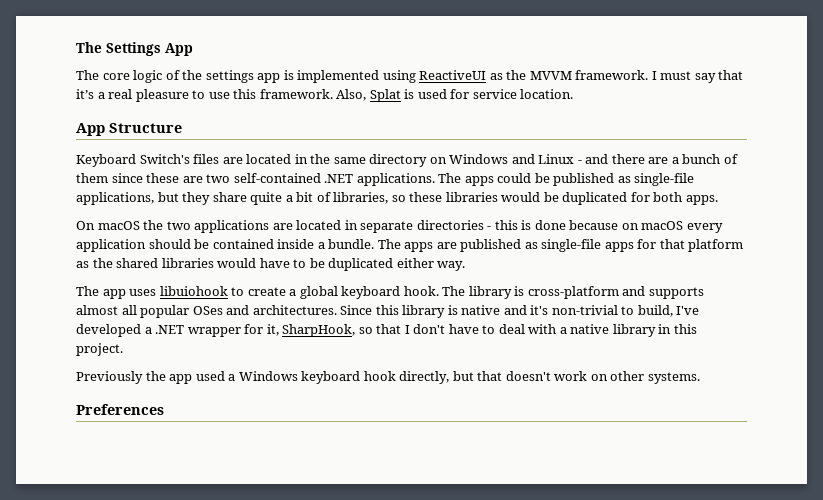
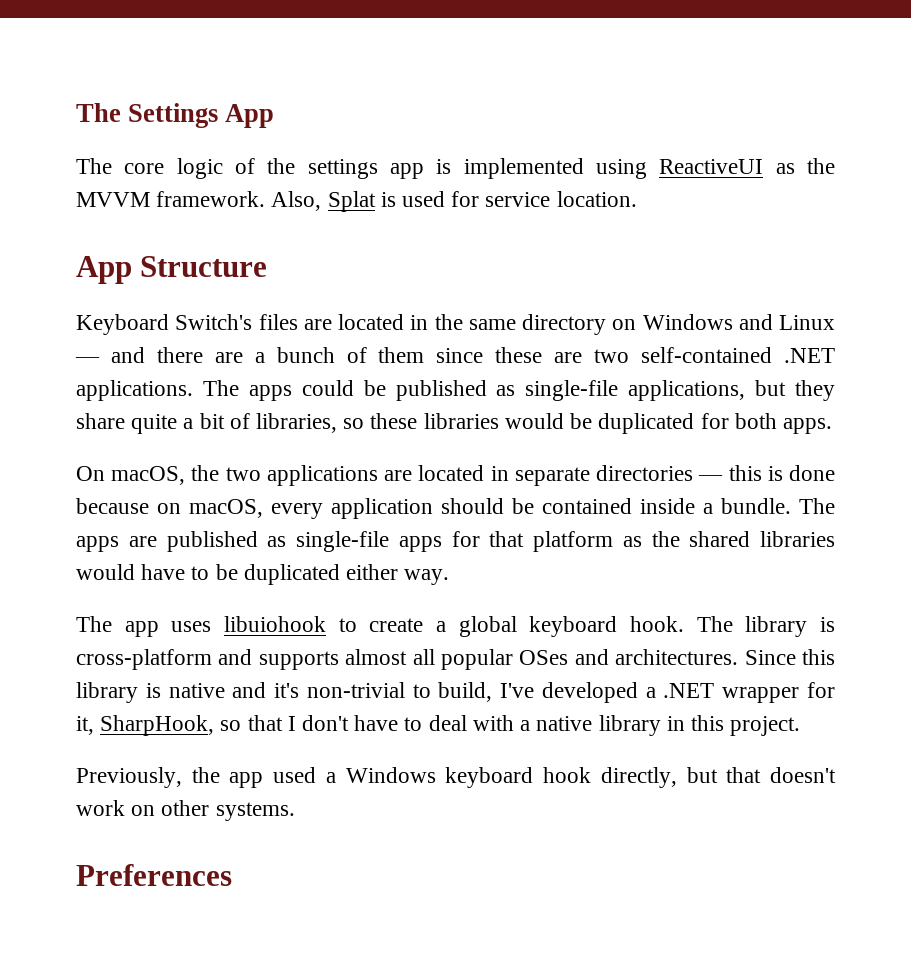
[651,70,744,83] [76,89,333,102] I must say that it’s a real pleasure to use this framework. -> (266, 199) none
[577,160,582,164] - -> [75,357,100,363] —
[97,221,140,230] macOS -> [111,466,186,485] macOS,
[487,226,492,230] - -> [698,475,724,481] —
[641,221,684,230] macOS -> [189,499,263,518] macOS,
[76,371,143,384] Previously -> [76,767,182,788] Previously,

